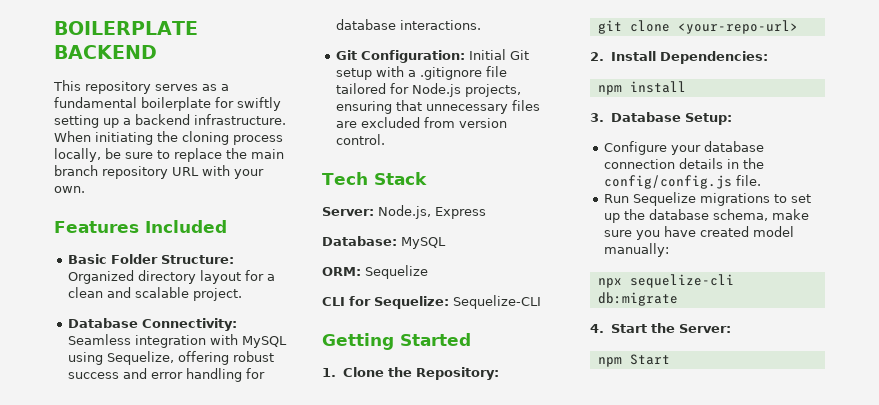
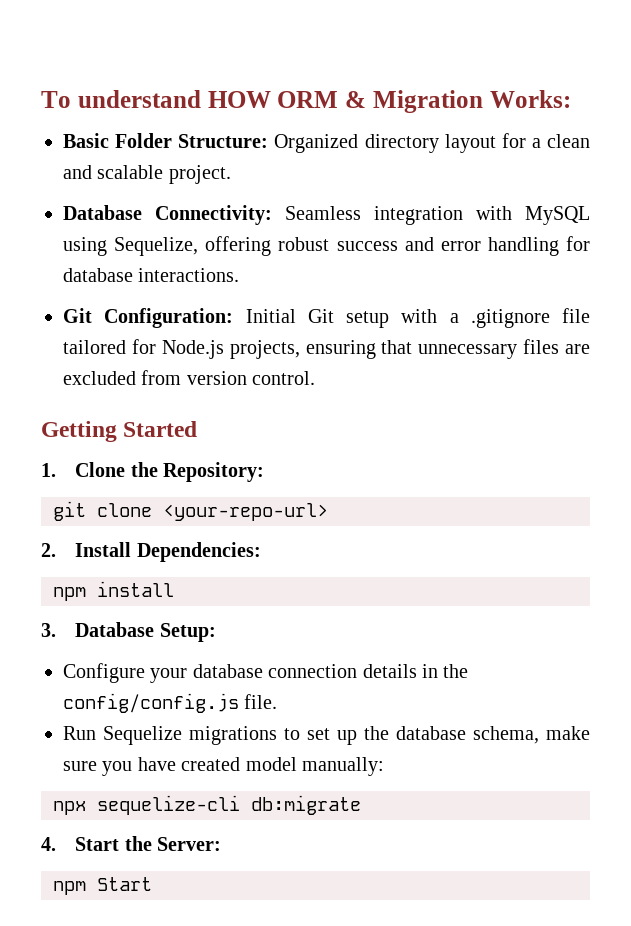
[54,21,198,35] [54,45,157,59] [53,80,229,94] [54,97,281,111] [54,114,286,128] [54,131,283,145] [54,148,284,162] [54,165,264,179] [54,186,85,193] [54,220,227,233] BOILERPLATE BACKEND // This repository serves as a fundamental boilerplate for swiftly setting up a backend infrastructure. When initiating the cloning process locally, be sure to replace the main branch repository URL with your own. // Features Included -> [41,90,571,113] To understand HOW ORM & Migration Works:
[322,172,427,185] [322,205,486,219] [322,236,446,249] [322,265,428,279] [322,295,541,309] // Tech Stack // Server: Node.js, Express // Database: MySQL // ORM: Sequelize // CLI for Sequelize: Sequelize-CLI -> (316, 378) none

